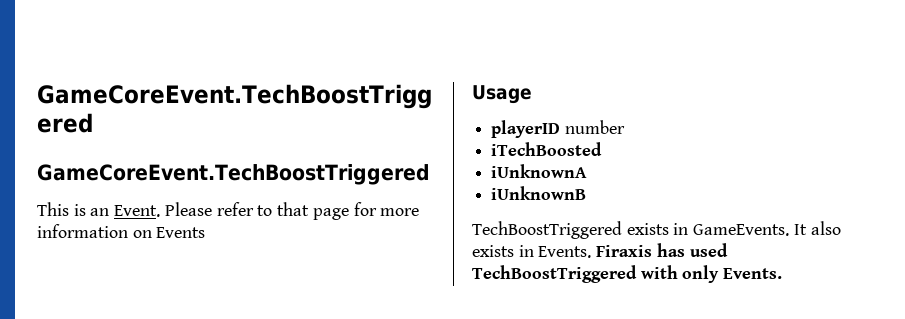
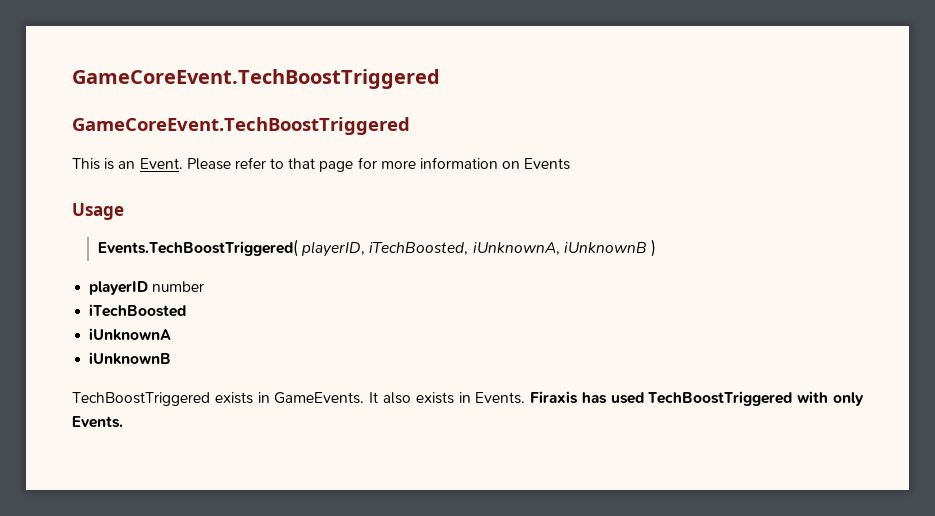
(532, 94) none -> [97,239,656,257] // Events.TechBoostTriggered( playerID, iTechBoosted, iUnknownA, iUnknownB )

